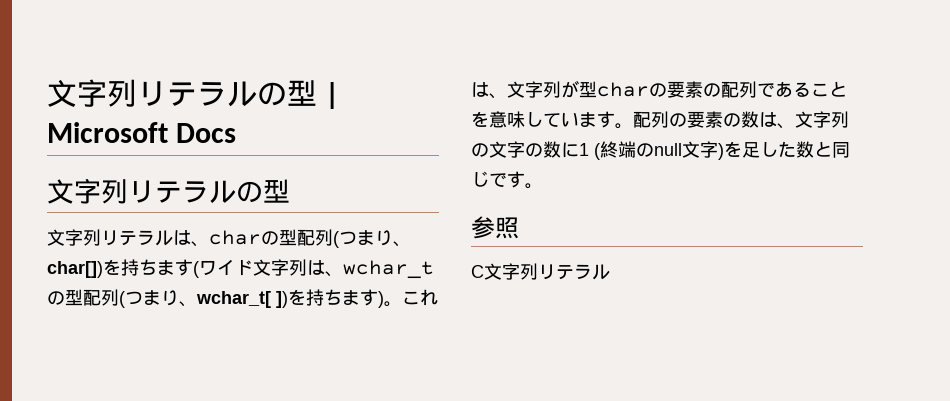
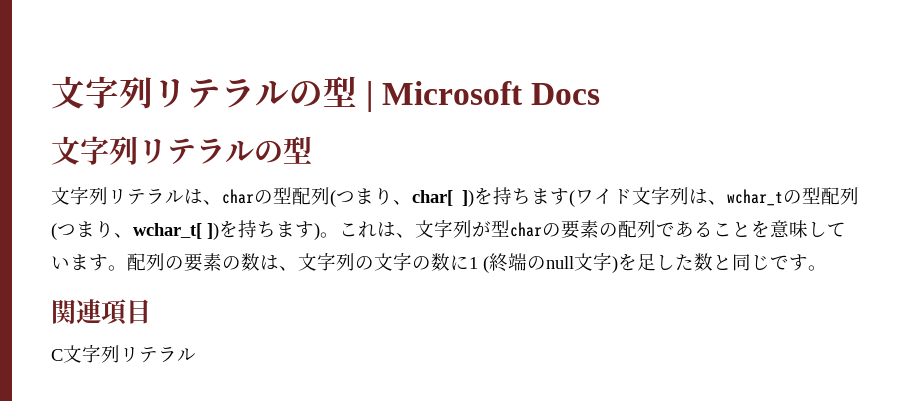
[47,261,103,278] char[]) -> [412,190,474,207] char[ ])
[471,216,519,239] 参照 -> [51,299,151,325] 関連項目

